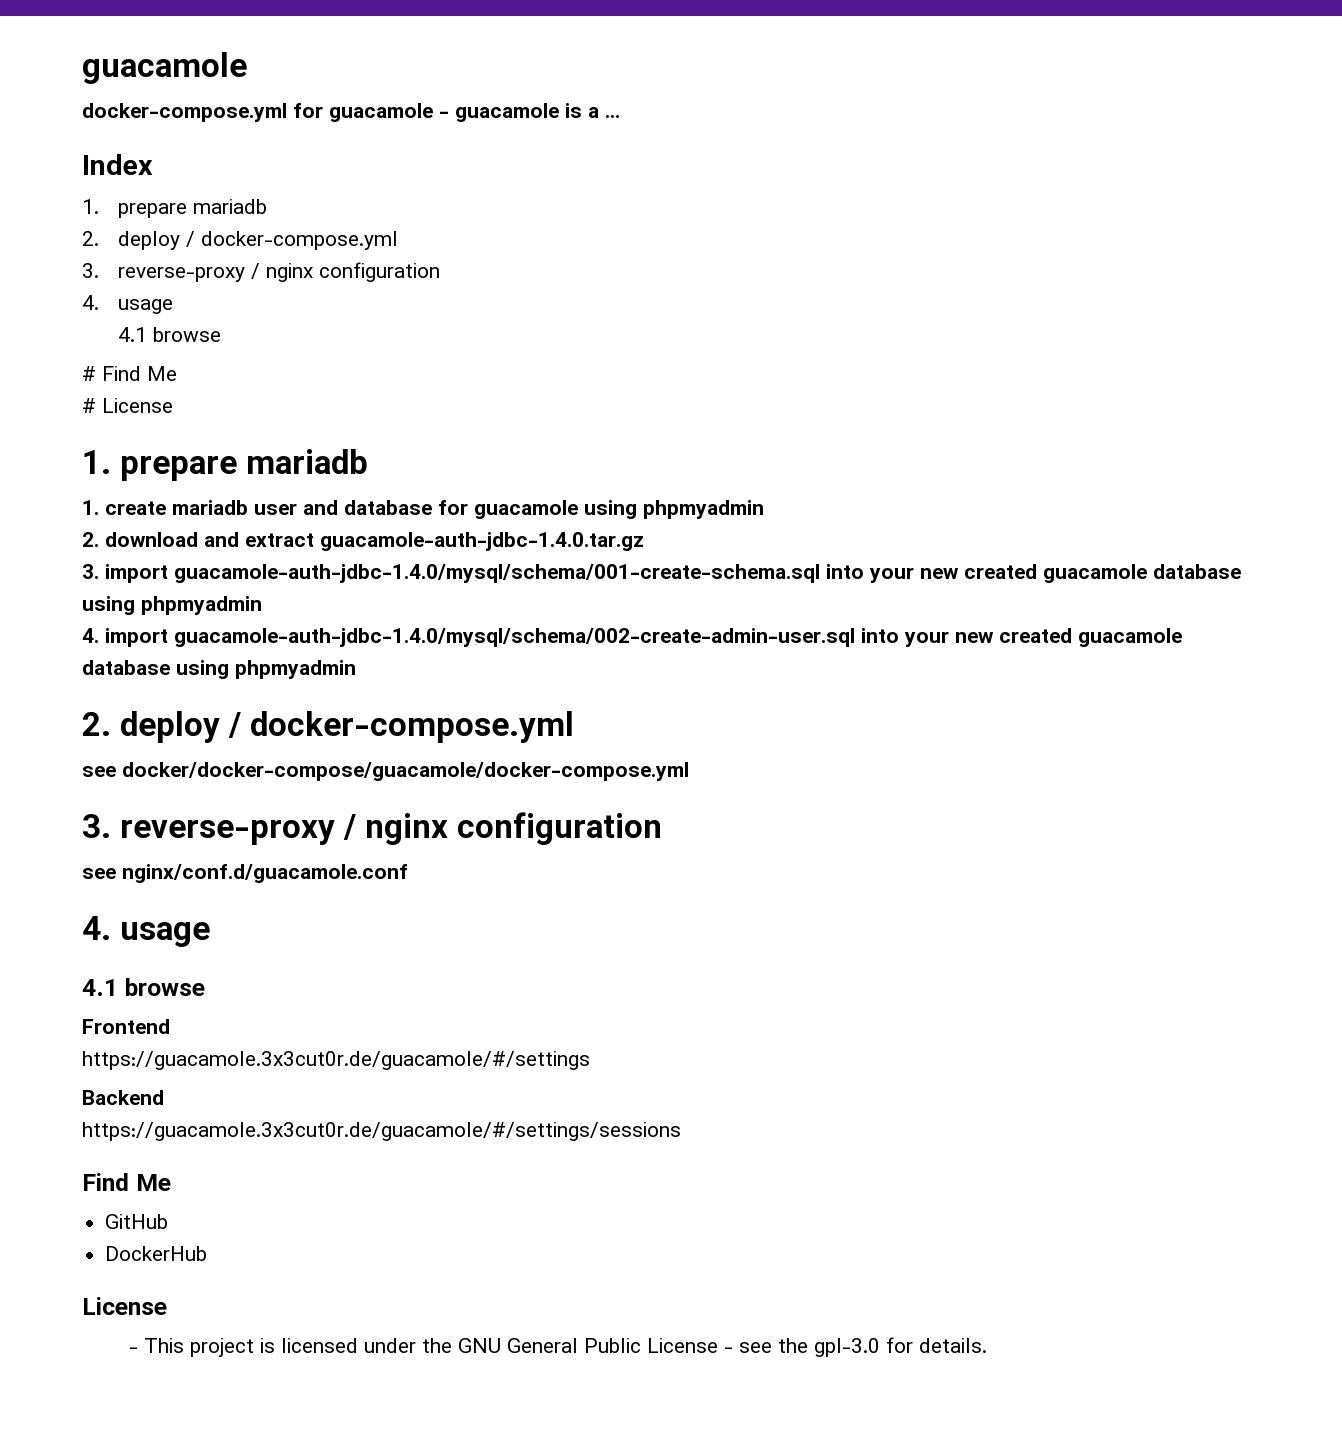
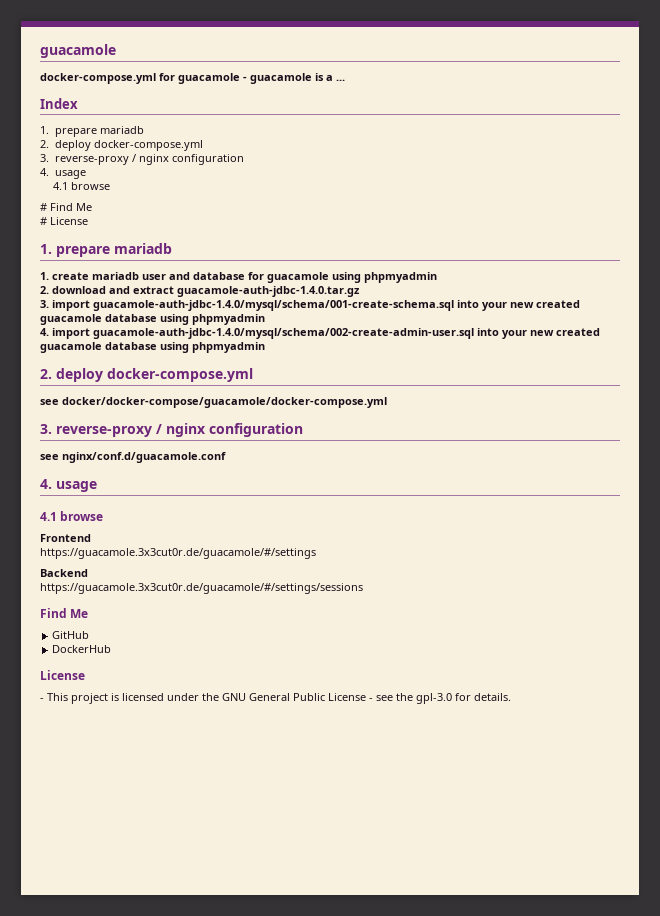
[185,231,195,247] / -> (91, 145) none
[227,712,241,738] / -> (103, 375) none

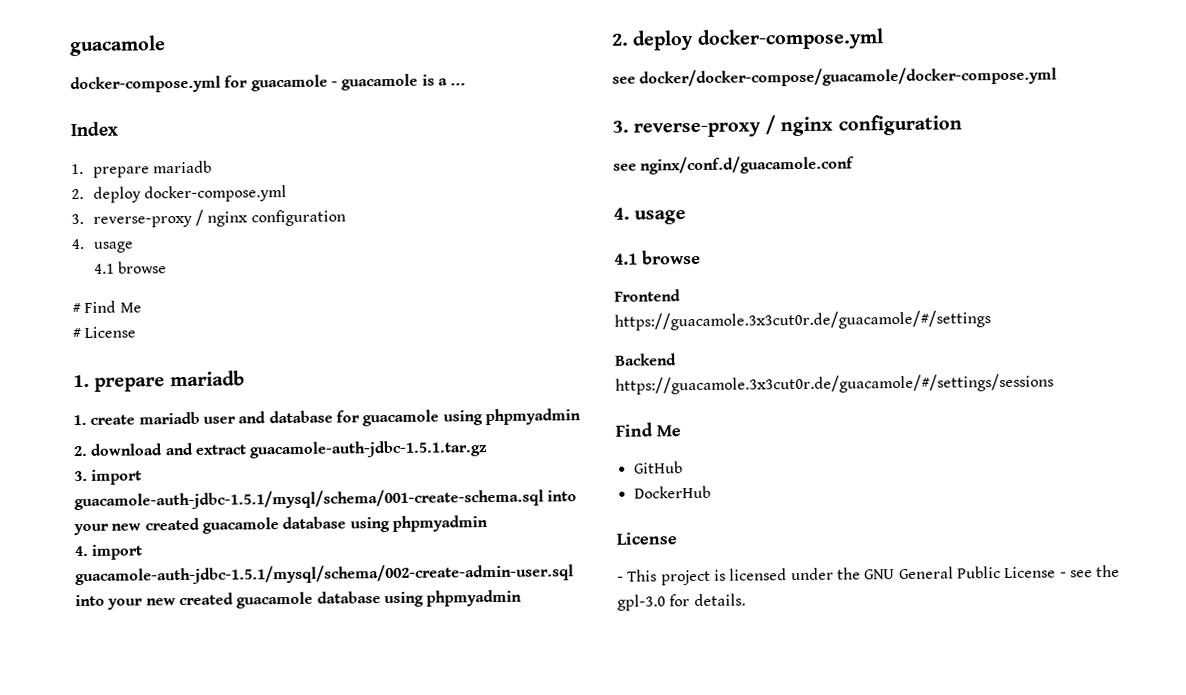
[177,286,360,297] guacamole-auth-jdbc-1.4.0.tar.gz -> [249,440,489,459] guacamole-auth-jdbc-1.5.1.tar.gz
[93,300,454,311] guacamole-auth-jdbc-1.4.0/mysql/schema/001-create-schema.sql -> [74,488,544,511] guacamole-auth-jdbc-1.5.1/mysql/schema/001-create-schema.sql
[93,328,474,339] guacamole-auth-jdbc-1.4.0/mysql/schema/002-create-admin-user.sql -> [75,563,574,586] guacamole-auth-jdbc-1.5.1/mysql/schema/002-create-admin-user.sql

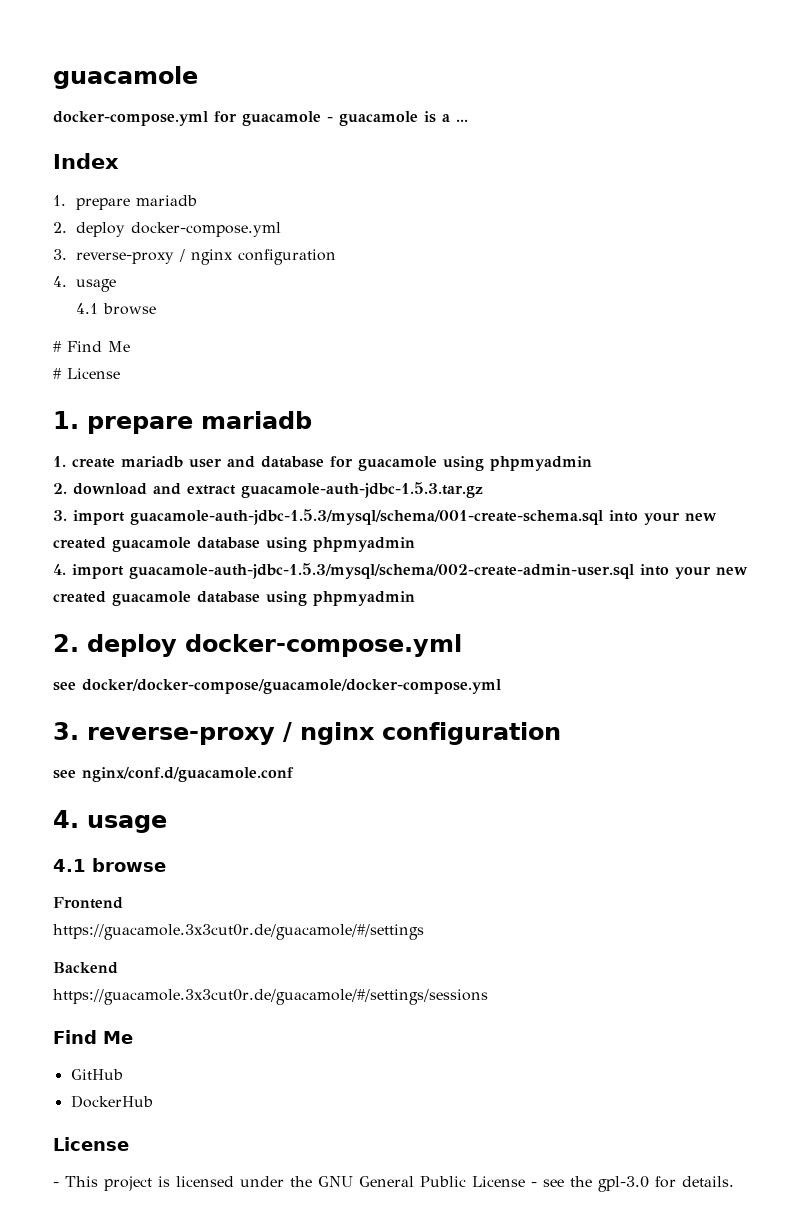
[249,440,489,459] guacamole-auth-jdbc-1.5.1.tar.gz -> [241,482,483,498] guacamole-auth-jdbc-1.5.3.tar.gz
[74,488,544,511] guacamole-auth-jdbc-1.5.1/mysql/schema/001-create-schema.sql -> [130,509,603,525] guacamole-auth-jdbc-1.5.3/mysql/schema/001-create-schema.sql
[75,563,574,586] guacamole-auth-jdbc-1.5.1/mysql/schema/002-create-admin-user.sql -> [129,563,634,579] guacamole-auth-jdbc-1.5.3/mysql/schema/002-create-admin-user.sql

